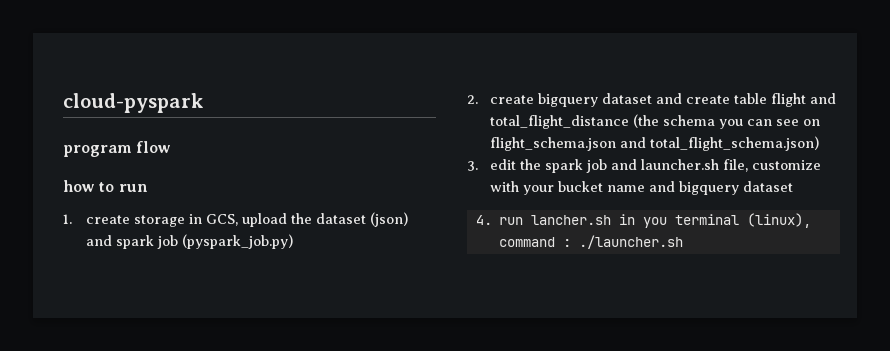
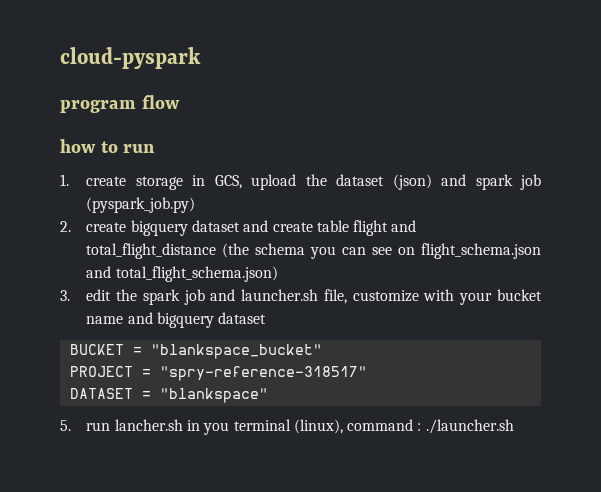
[475,215,492,225] 4. -> [69,344,322,359] [69,366,367,381] [69,388,268,403] [60,420,71,431] BUCKET = "blankspace_bucket" // PROJECT = "spry-reference-318517" // DATASET = "blankspace" // 5.

